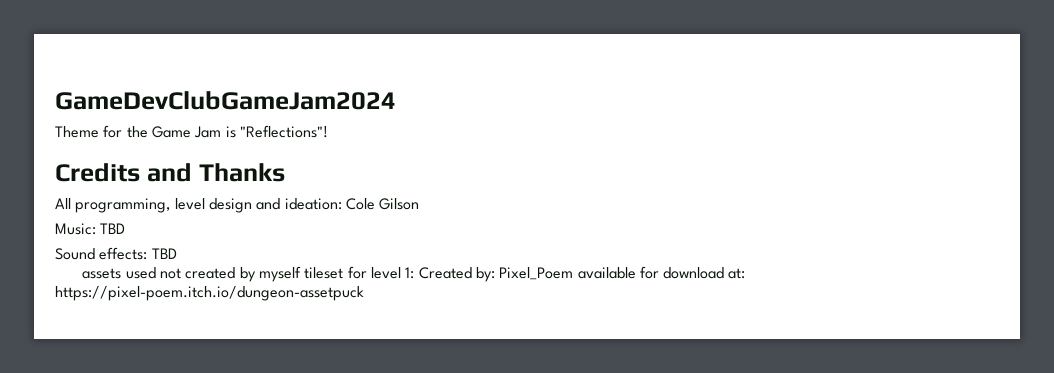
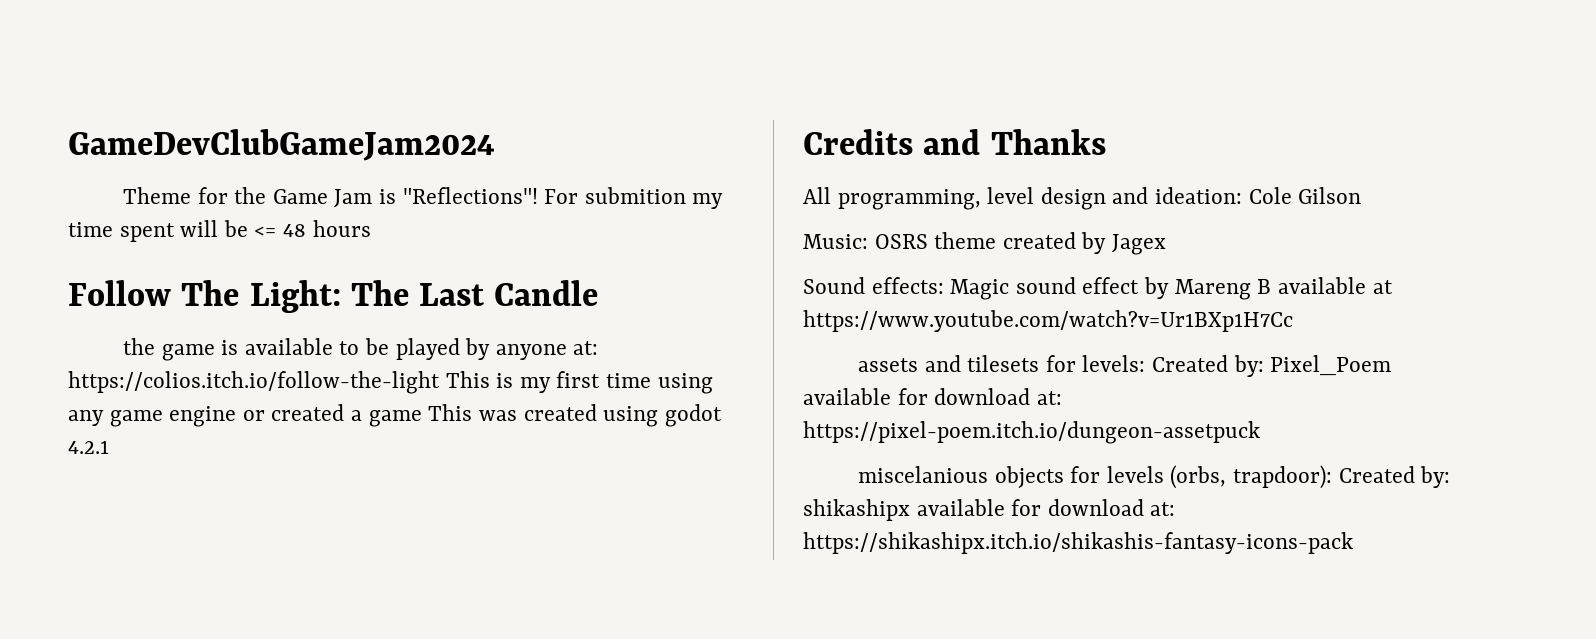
(328, 131) none -> [544,187,724,209] [68,220,371,242] [68,280,599,313] [122,338,599,361] [68,371,713,394] [68,404,722,427] [68,440,109,454] For submition my time spent will be <= 48 hours // Follow The Light: The Last Candle // the game is available to be played by anyone at: https://colios.itch.io/follow-the-light This is my first time using any game engine or created a game This was created using godot 4.2.1
[100,223,126,234] [55,247,177,260] [82,266,415,282] TBD // Sound effects: TBD // assets used not created by myself tileset for level 1: -> [874,232,1167,255] [803,277,1393,300] [803,310,1293,332] [857,355,1146,372] OSRS theme created by Jagex // Sound effects: Magic sound effect by Mareng B available at https://www.youtube.com/watch?v=Ur1BXp1H7Cc // assets and tilesets for levels:
(364, 293) none -> [857,465,1451,489] [803,499,1176,521] [803,532,1353,554] // miscelanious objects for levels (orbs, trapdoor): Created by: shikashipx available for download at: https://shikashipx.itch.io/shikashis-fantasy-icons-pack

